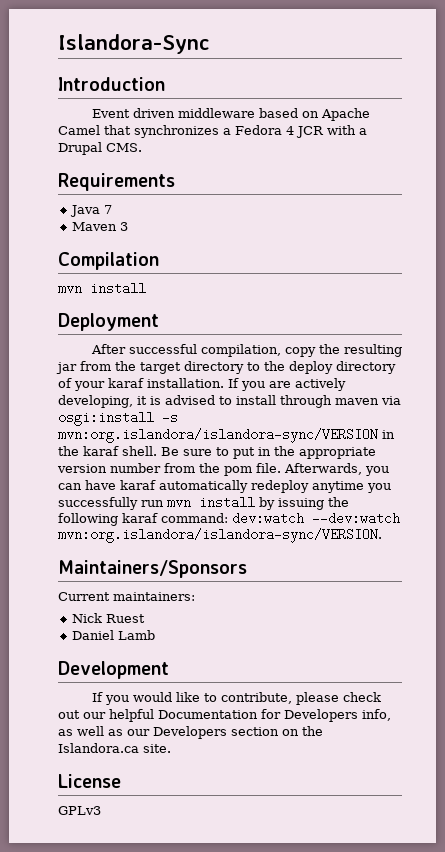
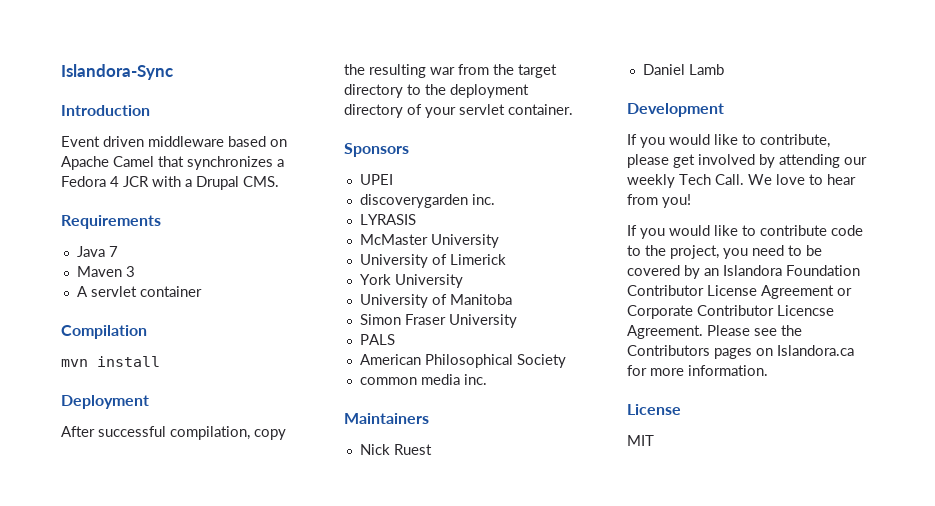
(129, 226) none -> [76,286,202,297] // A servlet container
[56,362,77,374] jar -> [430,67,455,75] war
[289,361,333,374] deploy -> [450,84,529,98] deployment
[108,378,346,391] [58,395,401,408] [58,411,178,426] [58,428,395,443] [58,446,376,459] [57,463,389,476] [58,480,391,493] [58,496,349,510] [58,512,400,526] [58,528,382,543] [58,560,247,578] [58,592,195,601] karaf installation. If you are actively developing, it is advised to install through maven via osgi:install -s mvn:org.islandora/islandora-sync/VERSION in the karaf shell. Be sure to put in the appropriate version number from the pom file. Afterwards, you can have karaf automatically redeploy anytime you successfully run mvn install by issuing the following karaf command: dev:watch --dev:watch mvn:org.islandora/islandora-sync/VERSION. // Maintainers/Sponsors // Current maintainers: -> [459,104,573,115] [344,143,409,157] [359,174,393,185] [359,194,495,208] [359,214,416,225] [359,234,499,248] [359,254,506,268] [359,274,463,288] [359,294,512,308] [359,314,517,328] [359,334,395,345] [359,354,566,368] [359,374,487,385] [344,413,429,424] servlet container. // Sponsors // UPEI // discoverygarden inc. // LYRASIS // McMaster University // University of Limerick // York University // University of Manitoba // Simon Fraser University // PALS // American Philosophical Society // common media inc. // Maintainers
[342,692,381,702] [58,709,391,722] [58,726,323,739] [58,743,171,753] check out our helpful Documentation for Developers info, as well as our Developers section on the Islandora.ca site. -> [673,154,867,168] [627,174,856,188] [627,194,691,208] [627,225,863,239] [627,245,822,259] [627,265,860,279] [627,285,852,299] [627,305,834,319] [627,325,802,339] [627,345,854,359] [627,365,768,376] get involved by attending our weekly Tech Call. We love to hear from you! // If you would like to contribute code to the project, you need to be covered by an Islandora Foundation Contributor License Agreement or Corporate Contributor Licencse Agreement. Please see the Contributors pages on Islandora.ca for more information.
[58,806,101,815] GPLv3 -> [627,435,654,446] MIT

